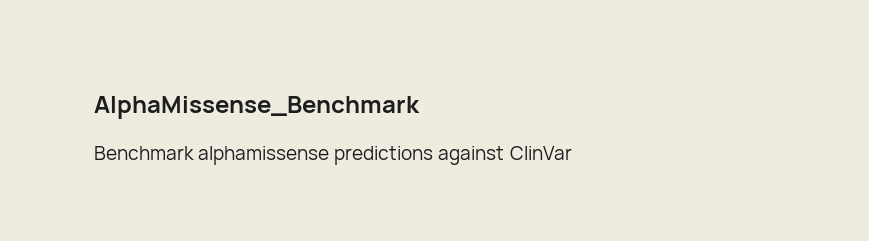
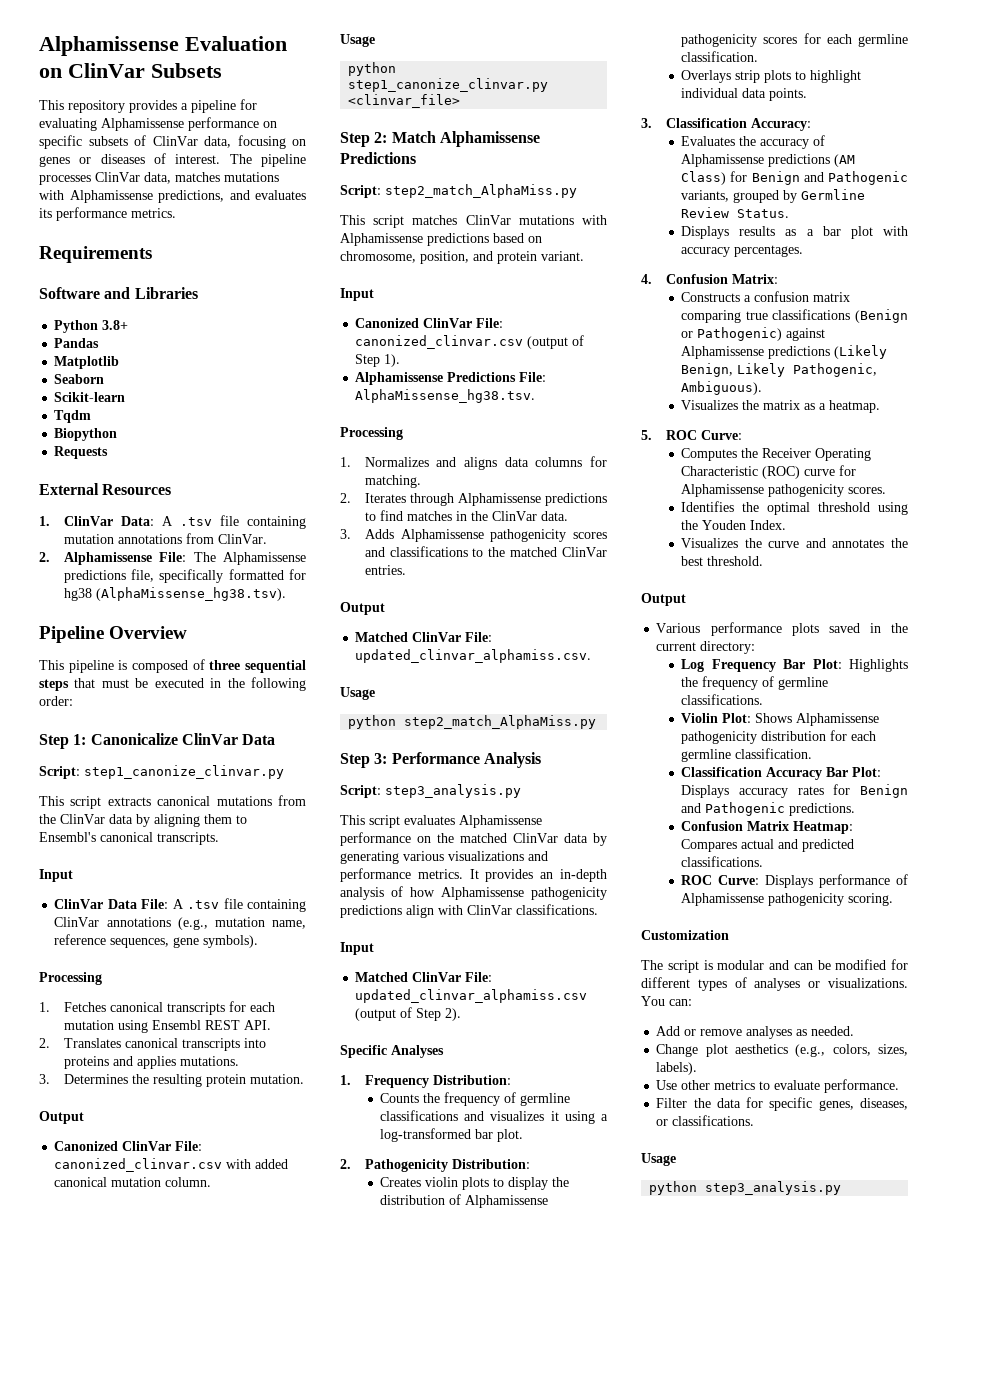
[94,96,420,119] [94,146,572,165] AlphaMissense_Benchmark // Benchmark alphamissense predictions against ClinVar -> [39,36,287,56] [39,63,222,78] [39,99,257,113] [39,117,277,131] [39,135,306,149] [39,153,306,167] [39,172,279,185] [39,190,306,203] [39,207,176,221] [39,246,152,263] [39,287,198,299] [54,320,129,333] [54,338,100,348] [54,356,120,369] [54,374,105,384] [54,392,126,402] [54,410,92,423] [54,428,118,441] [54,446,109,459] [39,483,172,495] [39,515,306,529] [63,533,267,544] [39,552,306,565] [63,569,306,583] [63,587,286,601] [39,626,188,643] [39,659,306,673] [39,677,306,691] [39,696,73,706] [39,733,276,749] [39,765,284,779] [39,795,306,809] [39,814,247,827] [39,832,219,845] [39,869,73,882] [54,898,306,912] [54,917,306,930] [54,934,259,948] [39,972,102,985] [39,1001,275,1015] [63,1020,271,1033] [39,1038,266,1051] [63,1056,239,1069] [39,1074,304,1087] [39,1111,84,1124] [54,1141,203,1151] [54,1158,289,1172] [54,1177,212,1187] [340,34,375,47] [348,62,397,76] [348,78,549,92] [348,94,461,108] [340,131,540,147] [340,152,416,164] [340,184,577,198] [340,215,607,228] [340,233,542,246] [340,251,584,264] [340,288,374,301] [355,318,504,328] [355,335,585,349] [355,354,401,367] [355,372,547,385] [355,389,536,403] [340,427,403,440] [340,456,607,470] [364,475,421,488] [340,493,607,506] [364,510,568,521] [340,529,607,542] [364,546,607,557] [364,565,406,575] [340,602,385,615] [355,632,493,642] [355,649,592,663] [340,687,375,700] [348,715,597,729] [340,752,541,768] [340,784,521,798] [340,815,542,828] [340,832,607,846] [340,851,548,864] [340,868,607,882] [340,886,607,900] [340,904,598,918] [340,942,374,955] [355,972,493,982] [355,989,588,1003] [355,1007,462,1021] [340,1045,444,1058] [340,1075,511,1088] [380,1092,571,1106] [380,1110,608,1124] [380,1128,524,1142] [340,1159,530,1172] [380,1177,570,1190] [380,1194,549,1208] [681,33,908,47] [681,51,759,62] [681,70,862,83] [681,88,808,101] [641,118,811,131] [681,135,826,149] [681,154,856,167] [681,171,908,185] [681,189,866,203] [681,207,790,218] [681,226,908,239] [681,245,804,257] [641,274,778,284] [681,291,851,302] [681,309,908,323] [681,327,826,341] [681,345,888,359] [681,363,878,377] [681,381,763,395] [681,400,881,413] [641,430,742,440] [681,448,872,461] [681,465,857,479] [681,484,887,497] [681,501,908,515] [681,520,787,530] [681,538,908,548] [681,556,764,566] [641,593,686,606] [656,622,908,636] [656,641,756,654] [681,659,908,672] [681,676,829,690] [681,694,764,705] [681,713,880,726] [681,730,877,744] [681,748,813,762] [681,767,882,780] [681,784,908,798] [681,802,856,816] [681,821,854,834] [681,839,855,852] [681,856,764,867] [681,874,908,888] [681,893,894,906] [641,930,729,940] [641,959,908,973] [641,977,908,991] [641,996,692,1006] [656,1026,855,1039] [656,1044,908,1057] [656,1062,698,1075] [656,1079,900,1093] [656,1097,908,1111] [656,1115,755,1126] [641,1153,676,1166] [649,1181,842,1195] Alphamissense Evaluation on ClinVar Subsets // This repository provides a pipeline for evaluating Alphamissense performance on specific subsets of ClinVar data, focusing on genes or diseases of interest. The pipeline processes ClinVar data, matches mutations with Alphamissense predictions, and evaluates its performance metrics. // Requirements // Software and Libraries // Python 3.8+ // Pandas // Matplotlib // Seaborn // Scikit-learn // Tqdm // Biopython // Requests // External Resources // 1. ClinVar Data: A .tsv file containing mutation annotations from ClinVar. // 2. Alphamissense File: The Alphamissense predictions file, specifically formatted for hg38 (AlphaMissense_hg38.tsv). // Pipeline Overview // This pipeline is composed of three sequential steps that must be executed in the following order: // Step 1: Canonicalize ClinVar Data // Script: step1_canonize_clinvar.py // This script extracts canonical mutations from the ClinVar data by aligning them to Ensembl's canonical transcripts. // Input // ClinVar Data File: A .tsv file containing ClinVar annotations (e.g., mutation name, reference sequences, gene symbols). // Processing // 1. Fetches canonical transcripts for each mutation using Ensembl REST API. // 2. Translates canonical transcripts into proteins and applies mutations. // 3. Determines the resulting protein mutation. // Output // Canonized ClinVar File: canonized_clinvar.csv with added canonical mutation column. // Usage // python step1_canonize_clinvar.py <clinvar_file> // Step 2: Match Alphamissense Predictions // Script: step2_match_AlphaMiss.py // This script matches ClinVar mutations with Alphamissense predictions based on chromosome, position, and protein variant. // Input // Canonized ClinVar File: canonized_clinvar.csv (output of Step 1). // Alphamissense Predictions File: AlphaMissense_hg38.tsv. // Processing // 1. Normalizes and aligns data columns for matching. // 2. Iterates through Alphamissense predictions to find matches in the ClinVar data. // 3. Adds Alphamissense pathogenicity scores and classifications to the matched ClinVar entries. // Output // Matched ClinVar File: updated_clinvar_alphamiss.csv. // Usage // python step2_match_AlphaMiss.py // Step 3: Performance Analysis // Script: step3_analysis.py // This script evaluates Alphamissense performance on the matched ClinVar data by generating various visualizations and performance metrics. It provides an in-depth analysis of how Alphamissense pathogenicity predictions align with ClinVar classifications. // Input // Matched ClinVar File: updated_clinvar_alphamiss.csv (output of Step 2). // Specific Analyses // 1. Frequency Distribution: // Counts the frequency of germline classifications and visualizes it using a log-transformed bar plot. // 2. Pathogenicity Distribution: // Creates violin plots to display the distribution of Alphamissense pathogenicity scores for each germline classification. // Overlays strip plots to highlight individual data points. // 3. Classification Accuracy: // Evaluates the accuracy of Alphamissense predictions (AM Class) for Benign and Pathogenic variants, grouped by Germline Review Status. // Displays results as a bar plot with accuracy percentages. // 4. Confusion Matrix: // Constructs a confusion matrix comparing true classifications (Benign or Pathogenic) against Alphamissense predictions (Likely Benign, Likely Pathogenic, Ambiguous). // Visualizes the matrix as a heatmap. // 5. ROC Curve: // Computes the Receiver Operating Characteristic (ROC) curve for Alphamissense pathogenicity scores. // Identifies the optimal threshold using the Youden Index. // Visualizes the curve and annotates the best threshold. // Output // Various performance plots saved in the current directory: // Log Frequency Bar Plot: Highlights the frequency of germline classifications. // Violin Plot: Shows Alphamissense pathogenicity distribution for each germline classification. // Classification Accuracy Bar Plot: Displays accuracy rates for Benign and Pathogenic predictions. // Confusion Matrix Heatmap: Compares actual and predicted classifications. // ROC Curve: Displays performance of Alphamissense pathogenicity scoring. // Customization // The script is modular and can be modified for different types of analyses or visualizations. You can: // Add or remove analyses as needed. // Change plot aesthetics (e.g., colors, sizes, labels). // Use other metrics to evaluate performance. // Filter the data for specific genes, diseases, or classifications. // Usage // python step3_analysis.py

